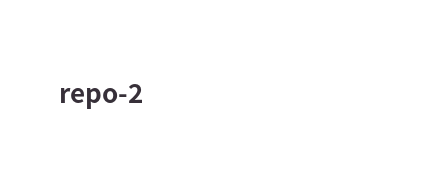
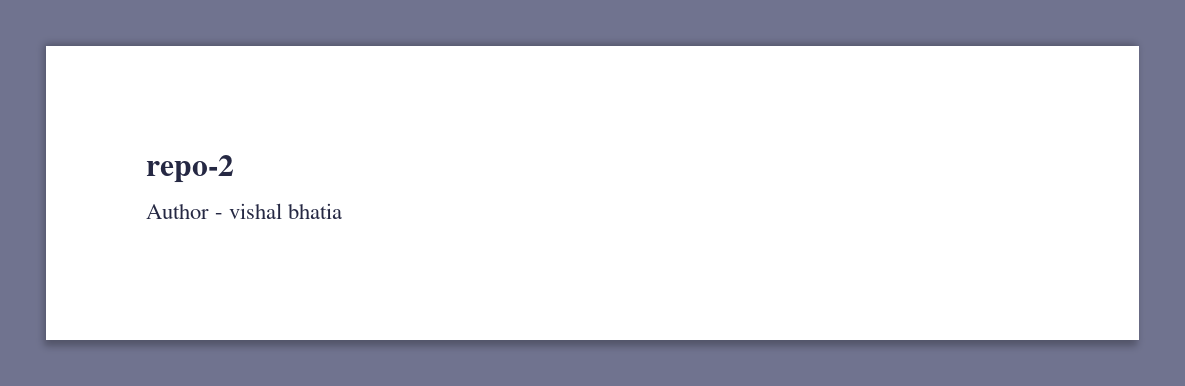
(143, 96) none -> [146,203,343,219] // Author - vishal bhatia

